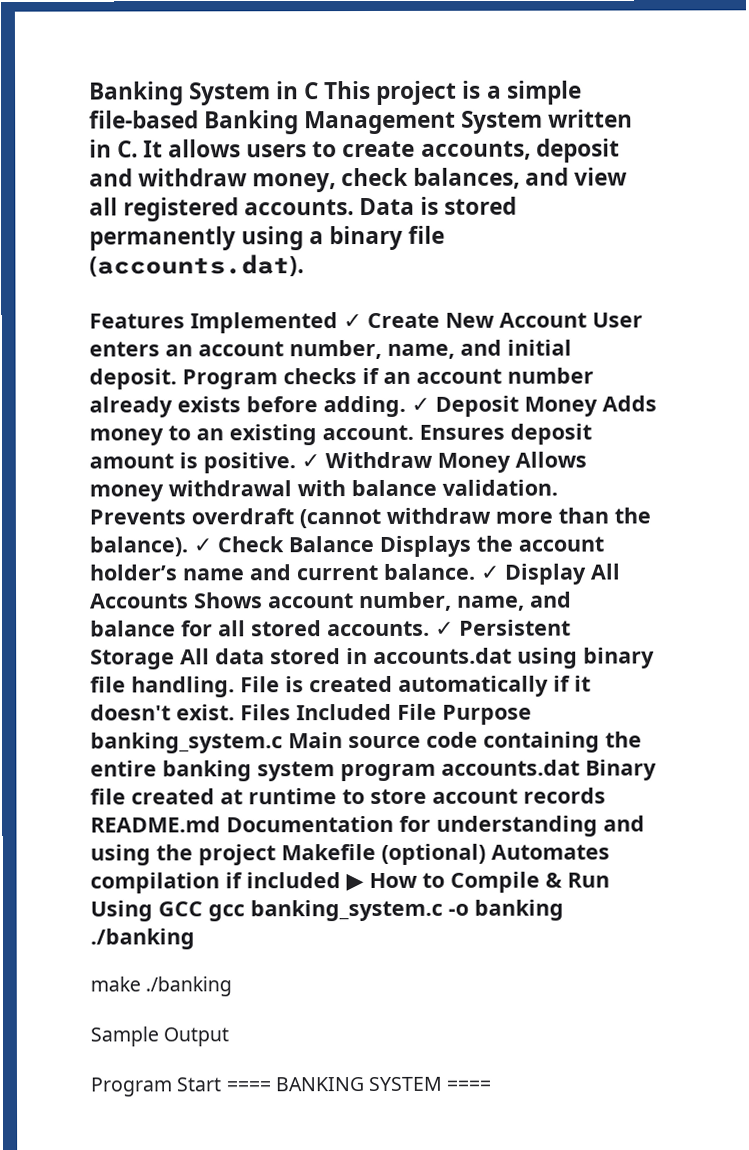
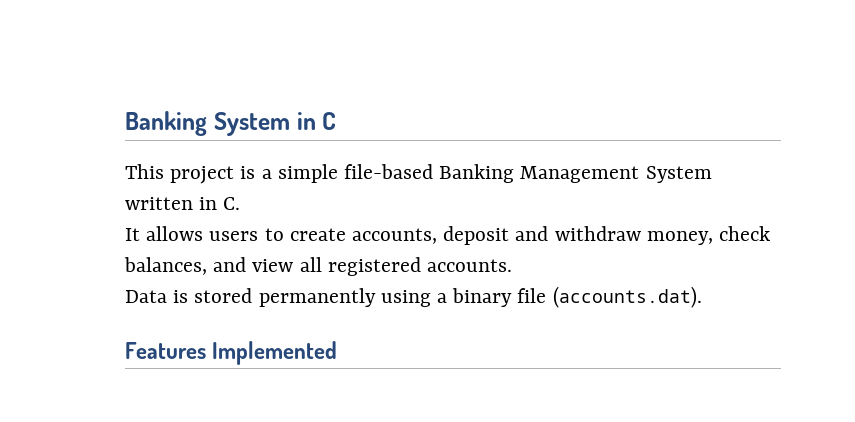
(320, 91) none -> (337, 121) //
(139, 149) none -> (241, 203) //
(355, 207) none -> (513, 265) //
[343,312,643,329] [89,339,572,360] [89,367,594,390] [89,395,657,418] [89,423,592,446] [89,451,587,474] [89,479,558,502] [89,507,651,529] [89,535,604,557] [89,563,621,585] [90,591,572,612] [90,619,571,637] [90,647,655,670] [90,675,591,698] [90,703,532,725] [90,731,642,754] [90,759,657,782] [90,787,606,805] [90,815,645,837] [90,843,610,866] [90,871,610,894] [90,899,564,922] [90,928,195,950] [90,976,233,997] [90,1026,230,1047] [90,1076,492,1097] ✓ Create New Account User enters an account number, name, and initial deposit. Program checks if an account number already exists before adding. ✓ Deposit Money Adds money to an existing account. Ensures deposit amount is positive. ✓ Withdraw Money Allows money withdrawal with balance validation. Prevents overdraft (cannot withdraw more than the balance). ✓ Check Balance Displays the account holder’s name and current balance. ✓ Display All Accounts Shows account number, name, and balance for all stored accounts. ✓ Persistent Storage All data stored in accounts.dat using binary file handling. File is created automatically if it doesn't exist. Files Included File Purpose banking_system.c Main source code containing the entire banking system program accounts.dat Binary file created at runtime to store account records README.md Documentation for understanding and using the project Makefile (optional) Automates compilation if included ▶ How to Compile & Run Using GCC gcc banking_system.c -o banking ./banking // make ./banking // Sample Output // Program Start ==== BANKING SYSTEM ==== -> (338, 353) none

